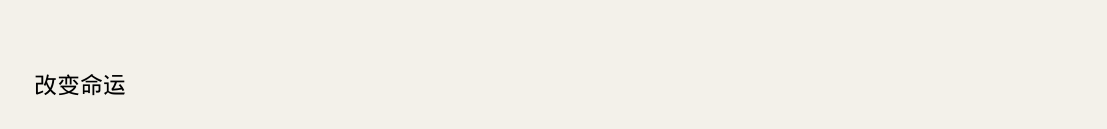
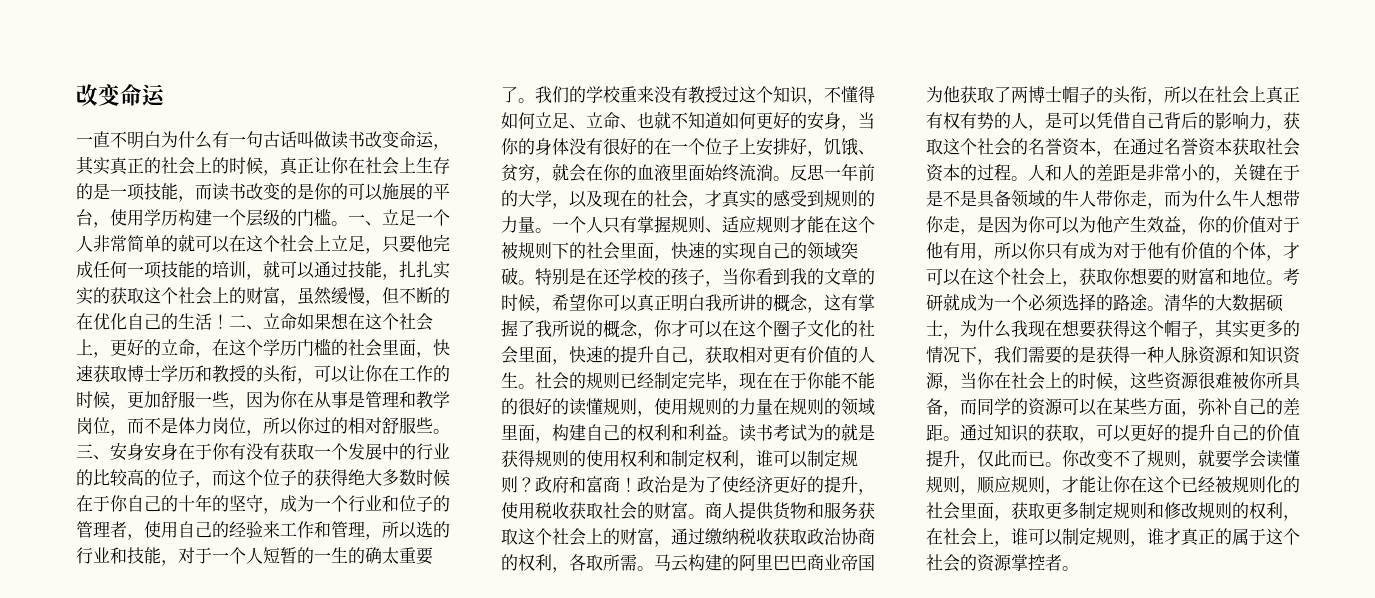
[34,74,126,96] 改变命运 -> [76,84,165,106] [76,131,450,150] [76,156,450,176] [76,183,450,202] [76,208,450,228] [76,234,450,254] [76,260,450,280] [76,287,450,306] [76,313,433,331] [76,338,450,358] [76,365,450,384] [76,391,450,410] [76,417,450,436] [76,443,450,461] [76,469,450,488] [76,494,450,514] [76,521,450,540] [76,547,433,566] [501,86,875,105] [501,111,875,131] [501,138,875,157] [501,163,875,183] [501,190,875,209] [501,216,875,234] [501,242,858,261] [501,267,875,287] [501,293,875,313] [501,320,875,339] [501,346,875,365] [501,372,875,391] [501,398,875,417] [501,423,875,443] [501,450,858,469] [501,476,875,495] [501,502,875,520] [501,528,875,547] [501,554,875,573] [926,86,1300,105] [926,112,1300,131] [926,138,1300,157] [926,164,1300,183] [926,190,1300,209] [926,216,1300,235] [926,242,1300,261] [926,268,1300,287] [926,293,1284,312] [926,319,1300,339] [926,346,1301,365] [926,372,1301,391] [926,398,1300,417] [926,424,1300,443] [926,449,1300,469] [926,476,1300,495] [926,502,1300,521] [926,528,1300,547] [926,554,1079,572] 改变命运 // 一直不明白为什么有一句古话叫做读书改变命运，其实真正的社会上的时候，真正让你在社会上生存的是一项技能，而读书改变的是你的可以施展的平台，使用学历构建一个层级的门槛。一、立足一个人非常简单的就可以在这个社会上立足，只要他完成任何一项技能的培训，就可以通过技能，扎扎实实的获取这个社会上的财富，虽然缓慢，但不断的在优化自己的生活！二、立命如果想在这个社会上，更好的立命，在这个学历门槛的社会里面，快速获取博士学历和教授的头衔，可以让你在工作的时候，更加舒服一些，因为你在从事是管理和教学岗位，而不是体力岗位，所以你过的相对舒服些。三、安身安身在于你有没有获取一个发展中的行业的比较高的位子，而这个位子的获得绝大多数时候在于你自己的十年的坚守，成为一个行业和位子的管理者，使用自己的经验来工作和管理，所以选的行业和技能，对于一个人短暂的一生的确太重要了。我们的学校重来没有教授过这个知识，不懂得如何立足、立命、也就不知道如何更好的安身，当你的身体没有很好的在一个位子上安排好，饥饿、贫穷，就会在你的血液里面始终流淌。反思一年前的大学，以及现在的社会，才真实的感受到规则的力量。一个人只有掌握规则、适应规则才能在这个被规则下的社会里面，快速的实现自己的领域突破。特别是在还学校的孩子，当你看到我的文章的时候，希望你可以真正明白我所讲的概念，这有掌握了我所说的概念，你才可以在这个圈子文化的社会里面，快速的提升自己，获取相对更有价值的人生。社会的规则已经制定完毕，现在在于你能不能的很好的读懂规则，使用规则的力量在规则的领域里面，构建自己的权利和利益。读书考试为的就是获得规则的使用权利和制定权利，谁可以制定规则？政府和富商！政治是为了使经济更好的提升，使用税收获取社会的财富。商人提供货物和服务获取这个社会上的财富，通过缴纳税收获取政治协商的权利，各取所需。马云构建的阿里巴巴商业帝国为他获取了两博士帽子的头衔，所以在社会上真正有权有势的人，是可以凭借自己背后的影响力，获取这个社会的名誉资本，在通过名誉资本获取社会资本的过程。人和人的差距是非常小的，关键在于是不是具备领域的牛人带你走，而为什么牛人想带你走，是因为你可以为他产生效益，你的价值对于他有用，所以你只有成为对于他有价值的个体，才可以在这个社会上，获取你想要的财富和地位。考研就成为一个必须选择的路途。清华的大数据硕士，为什么我现在想要获得这个帽子，其实更多的情况下，我们需要的是获得一种人脉资源和知识资源，当你在社会上的时候，这些资源很难被你所具备，而同学的资源可以在某些方面，弥补自己的差距。通过知识的获取，可以更好的提升自己的价值提升，仅此而已。你改变不了规则，就要学会读懂规则，顺应规则，才能让你在这个已经被规则化的社会里面，获取更多制定规则和修改规则的权利，在社会上，谁可以制定规则，谁才真正的属于这个社会的资源掌控者。

